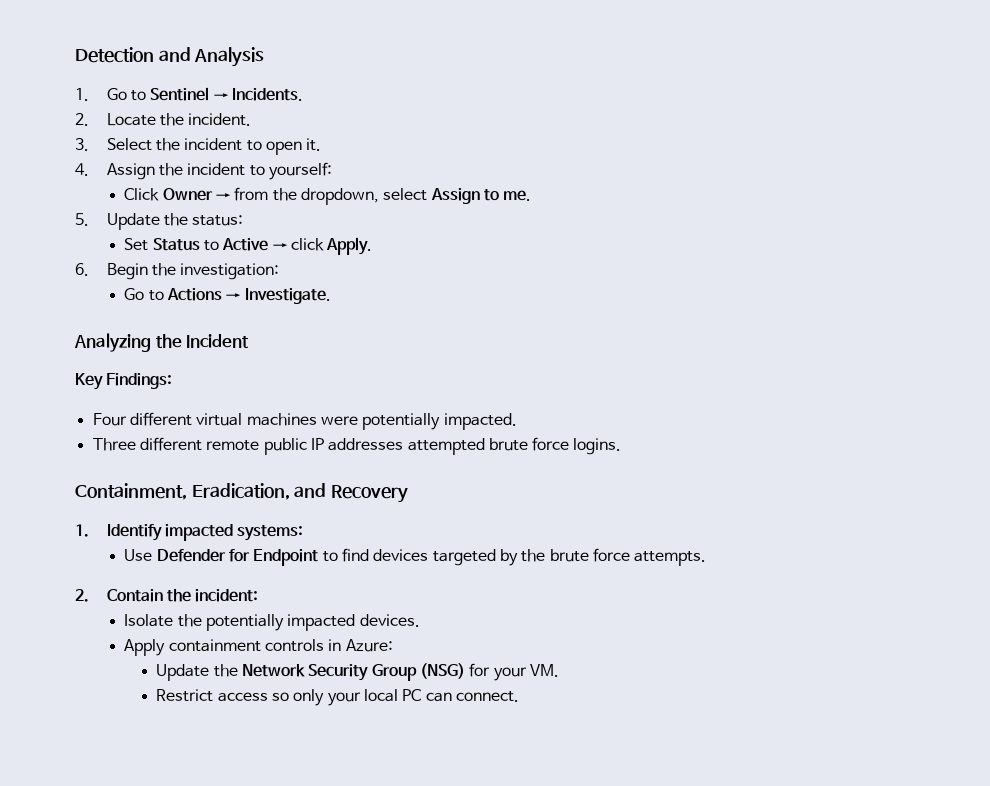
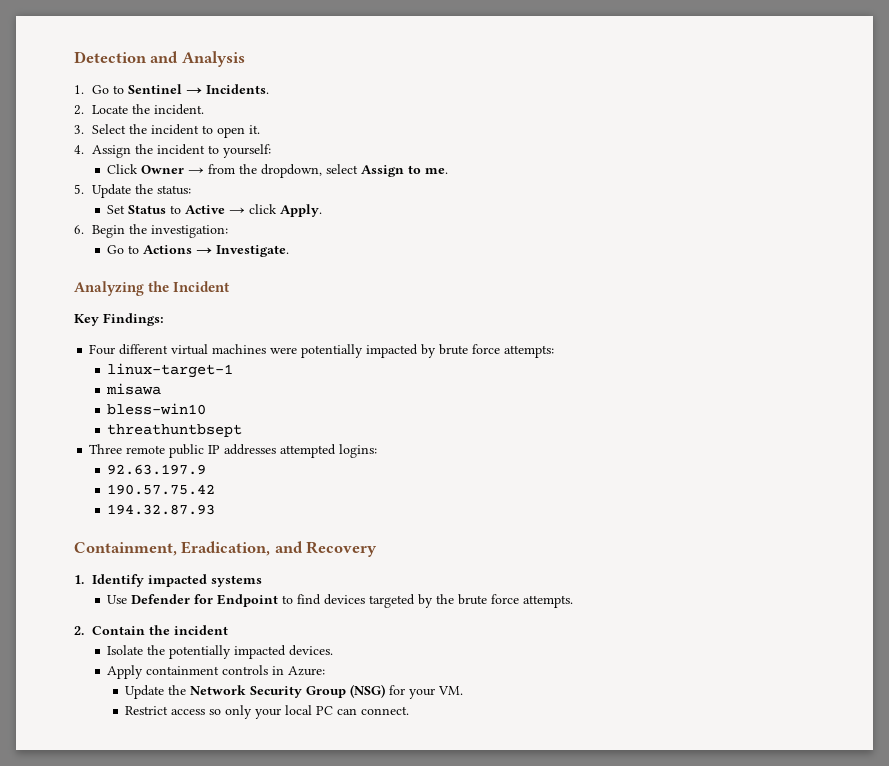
[443,413,517,430] impacted. -> [366,344,555,358] [107,363,234,378] [106,383,162,395] [107,403,207,415] [107,424,243,437] impacted by brute force attempts: // linux-target-1 // misawa // bless-win10 // threathuntbsept
[139,437,202,451] different -> (123, 449) none
[488,437,622,455] brute force logins. -> [339,444,378,458] [107,464,207,475] [107,484,216,495] [107,504,216,515] logins: // 92.63.197.9 // 190.57.75.42 // 194.32.87.93
[237,525,304,541] systems: -> [210,575,262,587] systems
[195,589,259,602] incident: -> [173,625,228,635] incident

